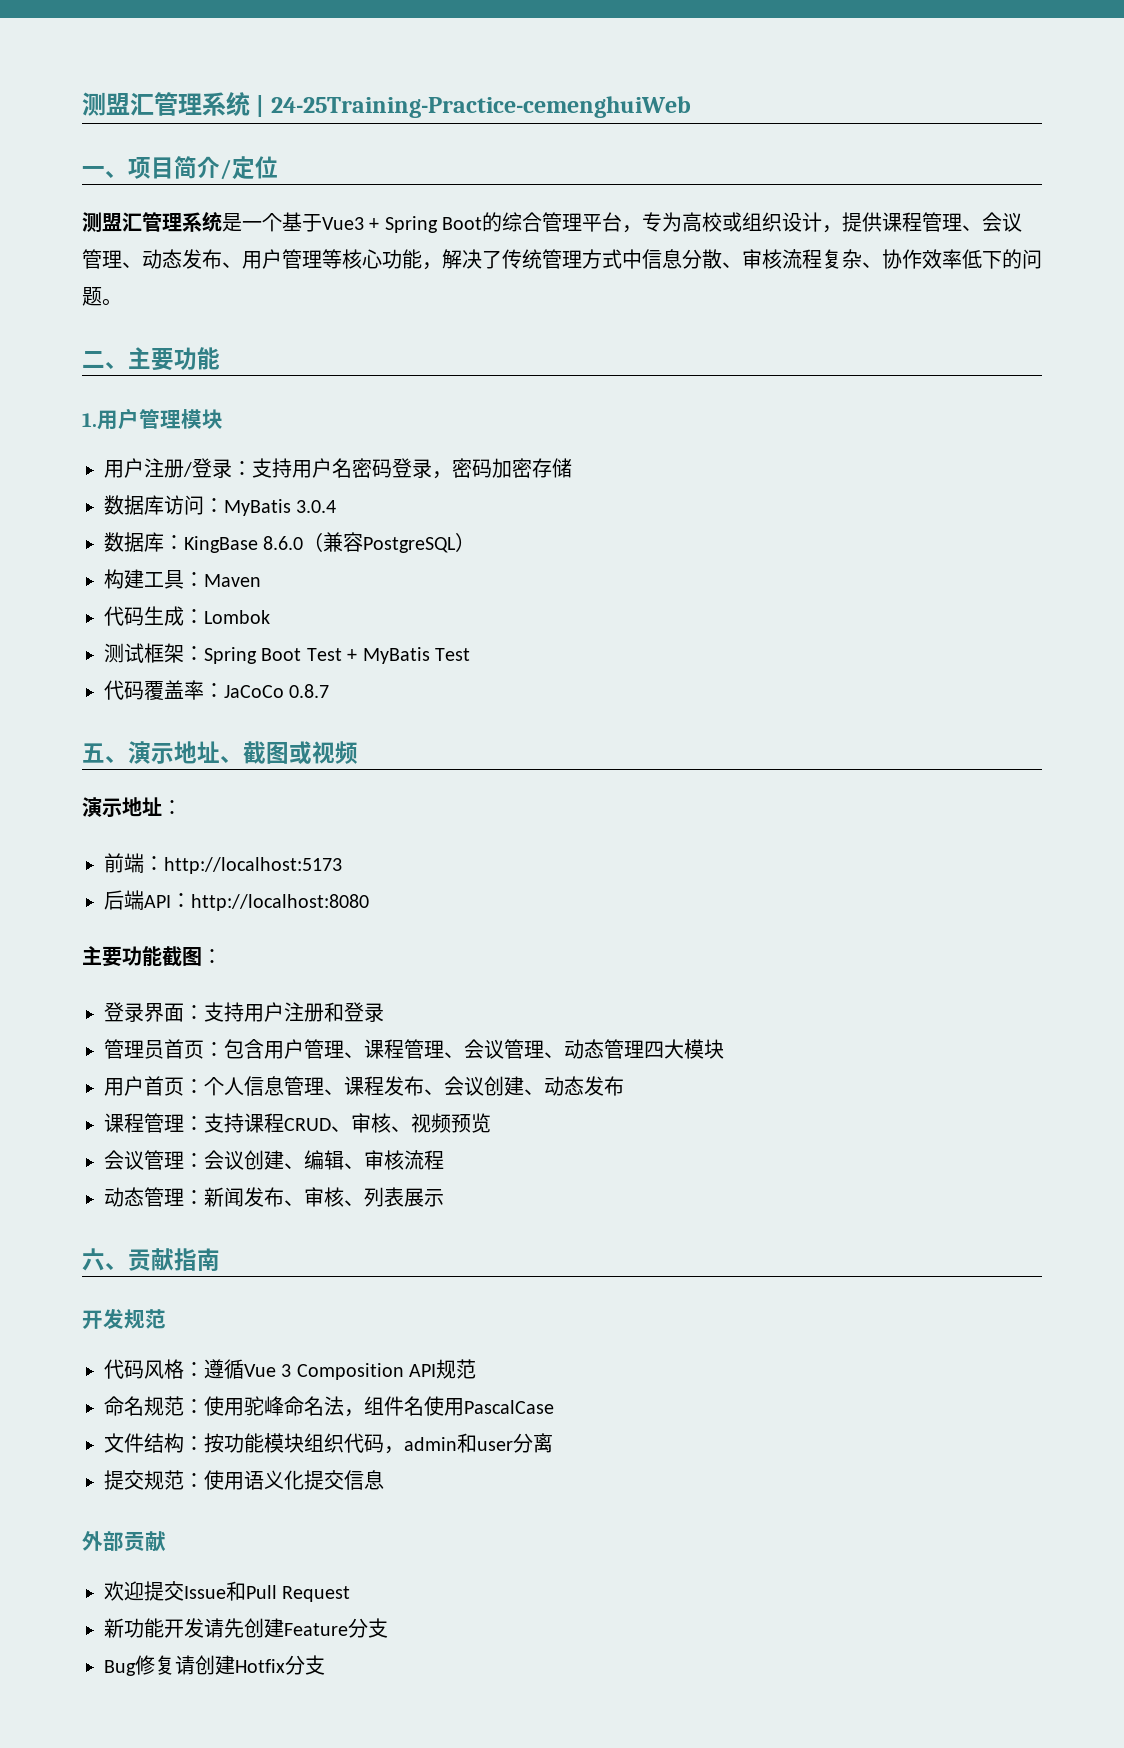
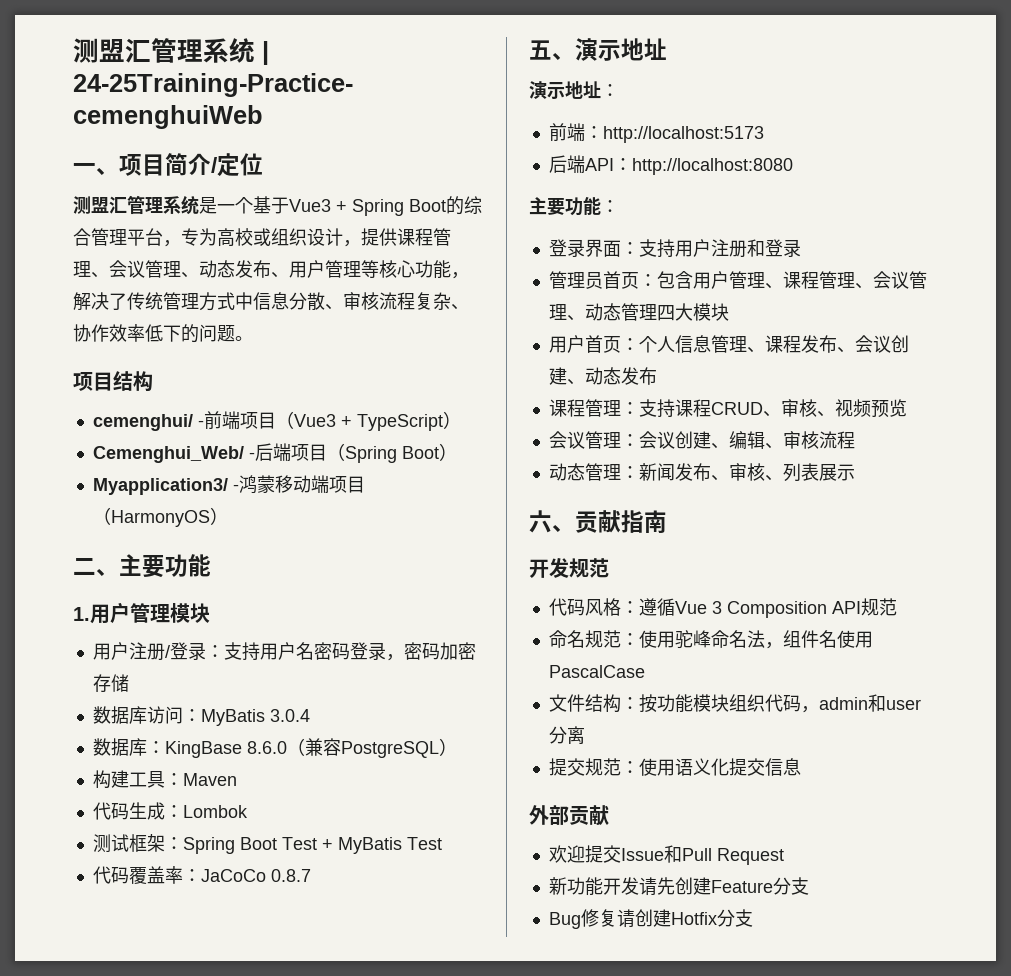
(122, 302) none -> [73,371,153,392] [92,411,461,431] [92,443,457,463] [92,475,365,495] [92,507,228,527] // 项目结构 // cemenghui/ -前端项目（Vue3 + TypeScript） // Cemenghui_Web/ -后端项目（Spring Boot） // Myapplication3/ -鸿蒙移动端项目（HarmonyOS）
[220,741,358,764] 、截图或视频 -> (667, 49) none
[162,946,202,966] 截图 -> (601, 206) none

